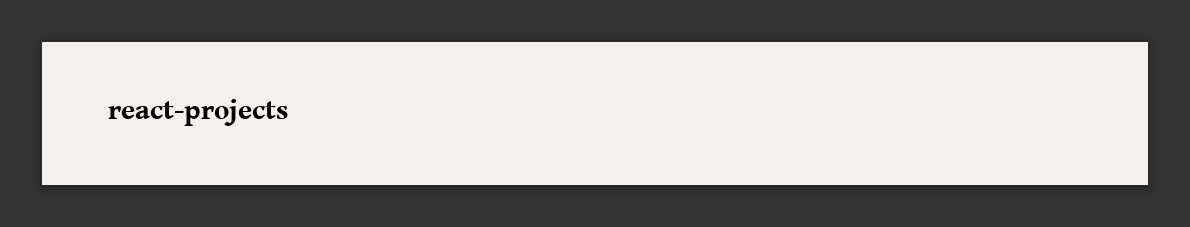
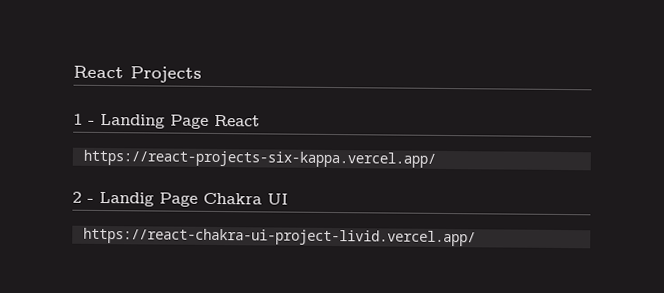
[108,99,288,126] react-projects -> [73,65,202,83] [73,113,260,129] [82,149,436,168] [72,191,288,207] [82,227,476,247] React Projects // 1 - Landing Page React // https://react-projects-six-kappa.vercel.app/ // 2 - Landig Page Chakra UI // https://react-chakra-ui-project-livid.vercel.app/

